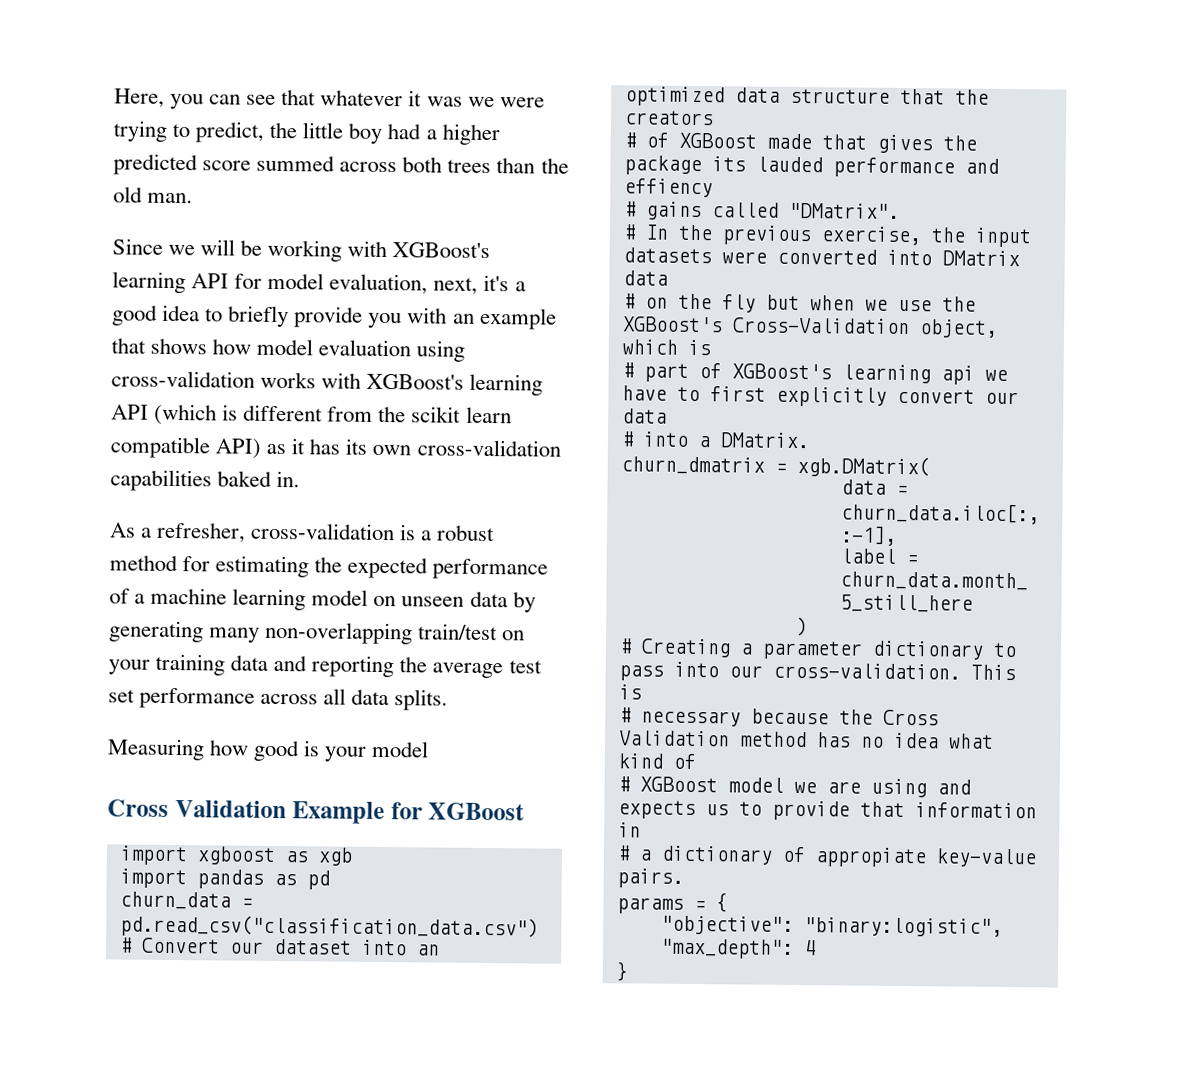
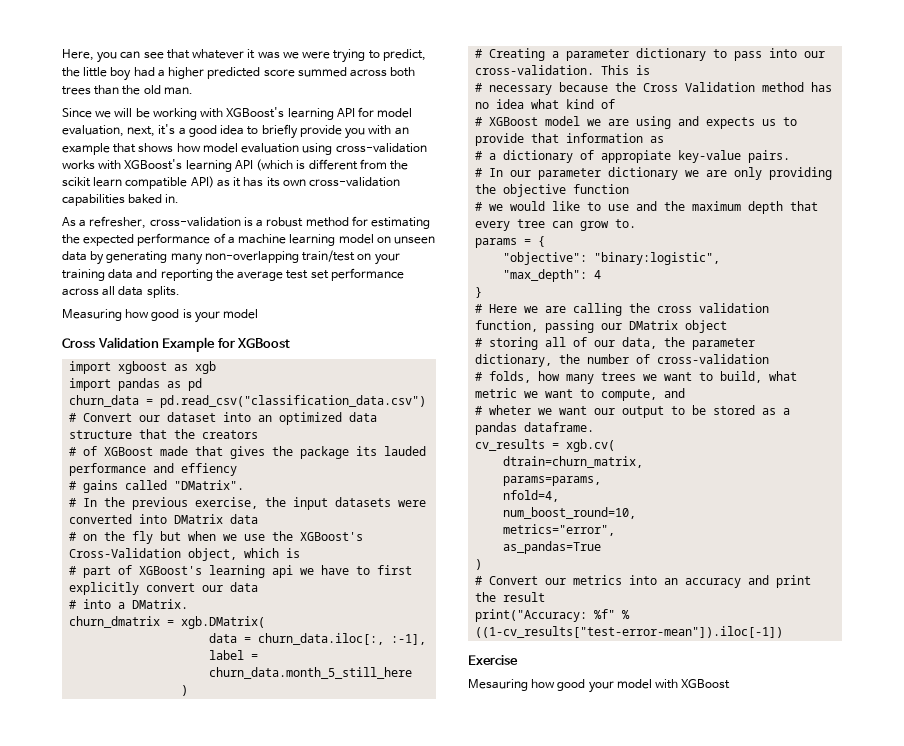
[617,822,641,838] in -> [650,136,665,143] as
(684, 878) none -> [475,167,833,180] [475,184,630,197] [475,201,819,214] [475,219,637,231] // # In our parameter dictionary we are only providing the objective function // # we would like to use and the maximum depth that every tree can grow to.
(628, 971) none -> [475,303,770,316] [475,320,728,333] [475,337,756,350] [475,354,770,367] [475,371,798,384] [475,388,686,401] [475,405,791,418] [475,422,595,435] [475,439,616,452] [503,456,644,468] [503,476,602,486] [503,490,560,502] [503,507,637,519] [503,524,616,536] [503,541,602,554] [475,559,483,570] [475,575,812,588] [475,592,546,602] [475,609,631,622] [475,626,784,638] [468,655,518,665] [468,679,731,693] // # Here we are calling the cross validation function, passing our DMatrix object // # storing all of our data, the parameter dictionary, the number of cross-validation // # folds, how many trees we want to build, what metric we want to compute, and // # wheter we want our output to be stored as a pandas dataframe. // cv_results = xgb.cv( // dtrain=churn_matrix, // params=params, // nfold=4, // num_boost_round=10, // metrics="error", // as_pandas=True // ) // # Convert our metrics into an accuracy and print the result // print("Accuracy: %f" % ((1-cv_results["test-error-mean"]).iloc[-1]) // Exercise // Mesauring how good your model with XGBoost

